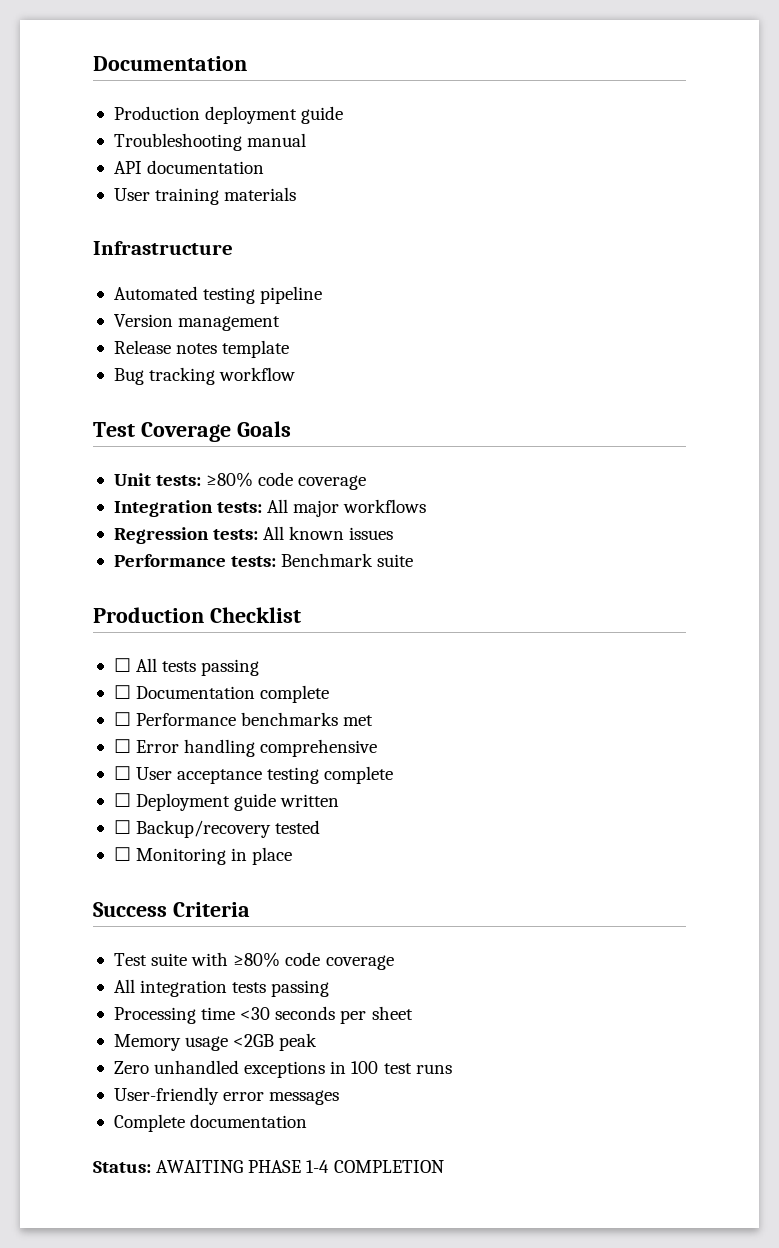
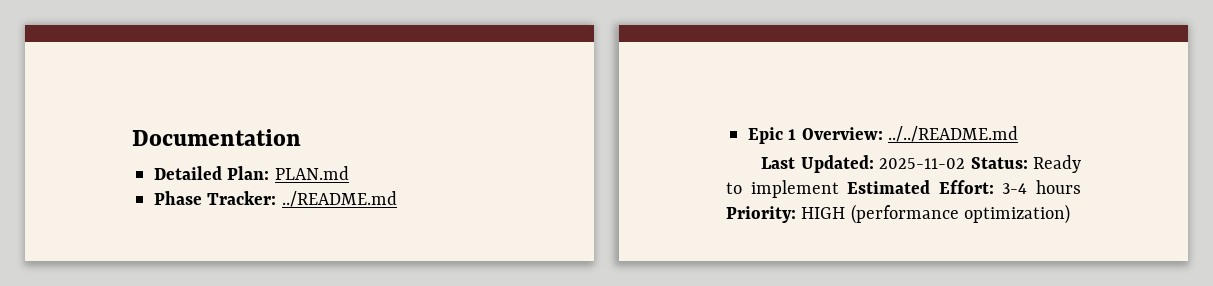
[113,106,344,124] [113,133,307,151] [113,160,265,174] [113,187,297,205] [93,241,233,255] [113,286,323,304] [113,314,281,331] [113,340,290,358] [113,367,296,385] [93,421,291,442] [113,472,367,490] [113,499,427,517] [113,526,394,544] [113,553,414,567] [93,607,301,623] [113,658,260,676] [113,685,330,703] [113,712,374,726] [113,739,378,757] [113,766,394,784] [113,793,340,811] [113,820,321,838] [113,847,293,865] [93,902,250,917] [113,952,394,970] [113,979,330,997] [113,1006,413,1024] [113,1033,318,1051] [113,1060,452,1078] [113,1087,340,1105] [113,1114,308,1132] [93,1160,444,1173] Production deployment guide // Troubleshooting manual // API documentation // User training materials // Infrastructure // Automated testing pipeline // Version management // Release notes template // Bug tracking workflow // Test Coverage Goals // Unit tests: ≥80% code coverage // Integration tests: All major workflows // Regression tests: All known issues // Performance tests: Benchmark suite // Production Checklist // ☐ All tests passing // ☐ Documentation complete // ☐ Performance benchmarks met // ☐ Error handling comprehensive // ☐ User acceptance testing complete // ☐ Deployment guide written // ☐ Backup/recovery tested // ☐ Monitoring in place // Success Criteria // Test suite with ≥80% code coverage // All integration tests passing // Processing time <30 seconds per sheet // Memory usage <2GB peak // Zero unhandled exceptions in 100 test runs // User-friendly error messages // Complete documentation // Status: AWAITING PHASE 1-4 COMPLETION -> [154,166,349,180] [154,191,397,207] [748,126,1019,144] [761,155,1081,173] [726,180,1081,198] [726,204,1071,224] Detailed Plan: PLAN.md // Phase Tracker: ../README.md // Epic 1 Overview: ../../README.md // Last Updated: 2025-11-02 Status: Ready to implement Estimated Effort: 3-4 hours Priority: HIGH (performance optimization)

